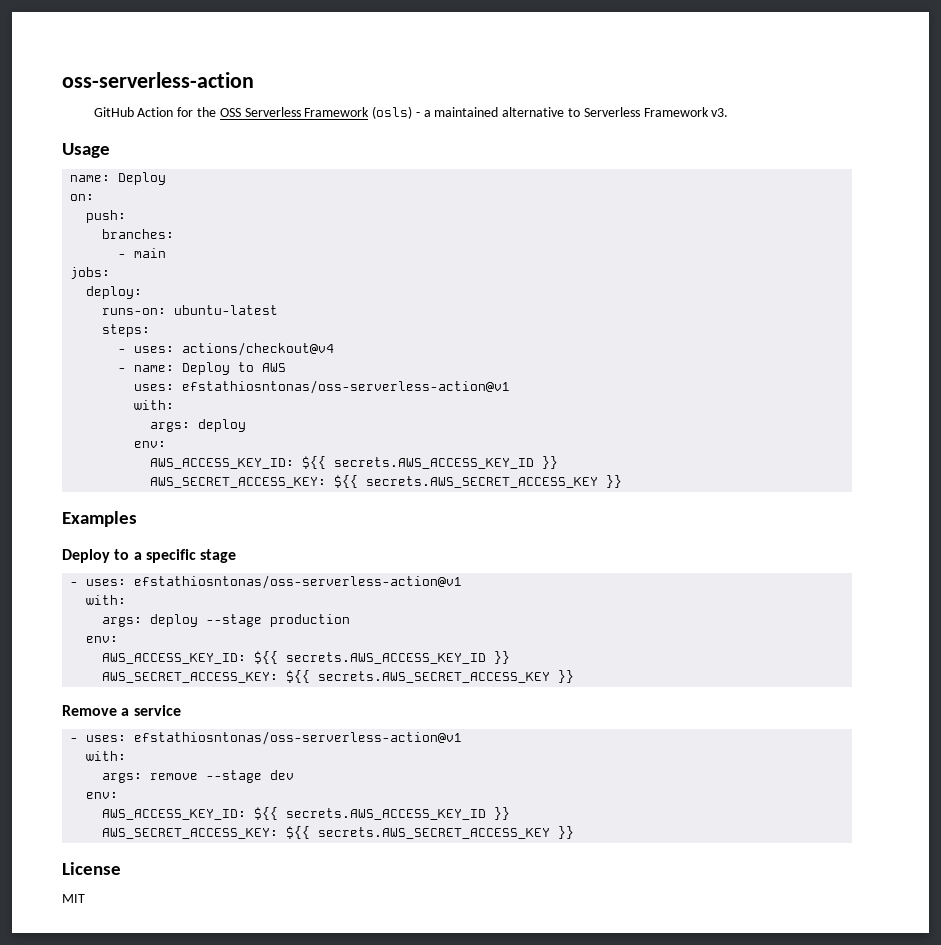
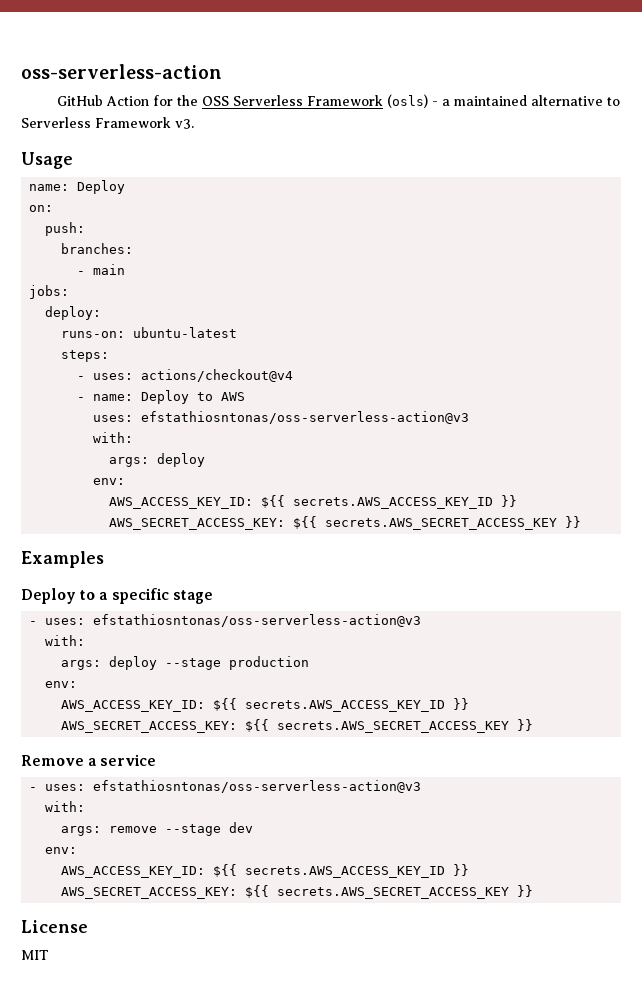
[182,380,511,394] efstathiosntonas/oss-serverless-action@v1 -> [141,411,470,424] efstathiosntonas/oss-serverless-action@v3
[134,575,463,589] efstathiosntonas/oss-serverless-action@v1 -> [93,614,422,627] efstathiosntonas/oss-serverless-action@v3
[134,731,463,745] efstathiosntonas/oss-serverless-action@v1 -> [93,780,422,793] efstathiosntonas/oss-serverless-action@v3

